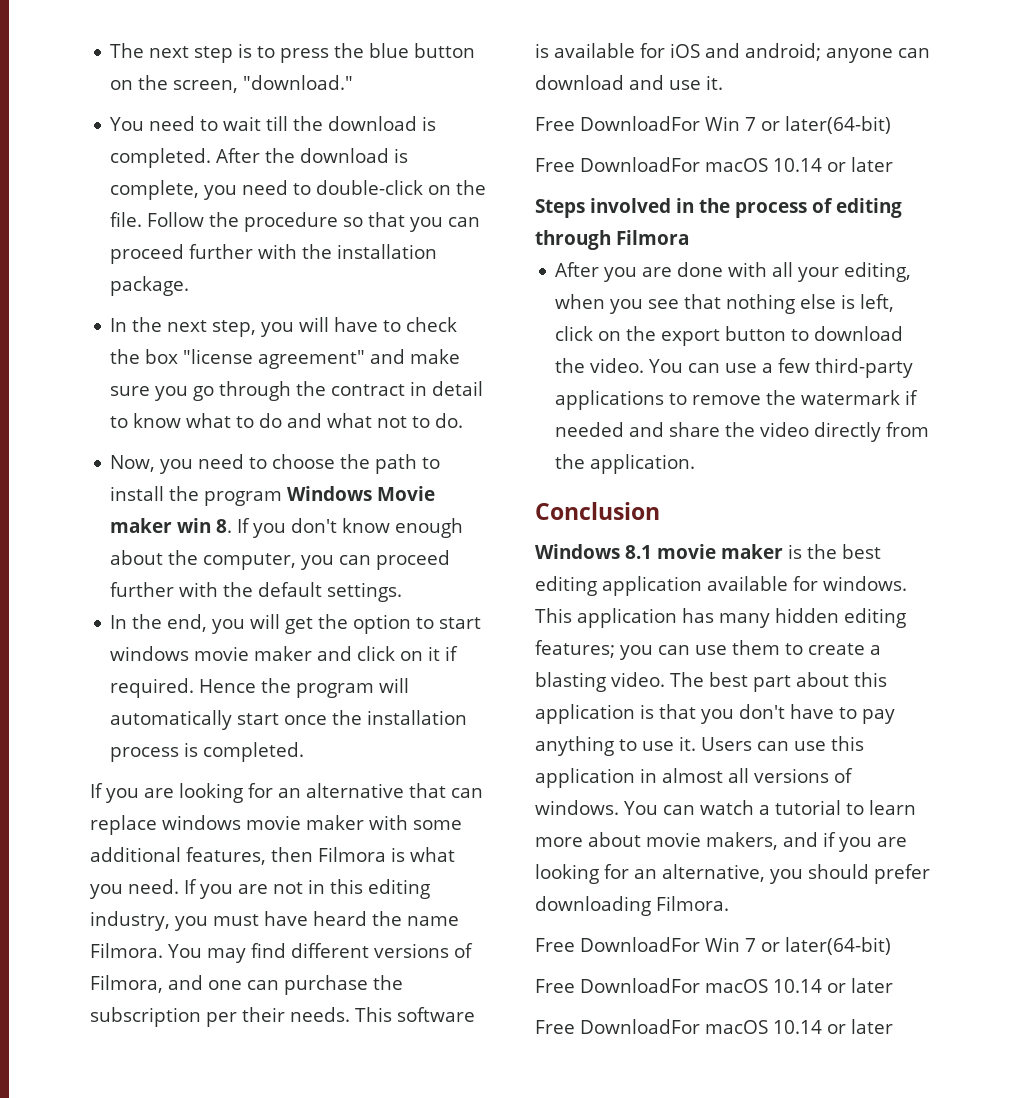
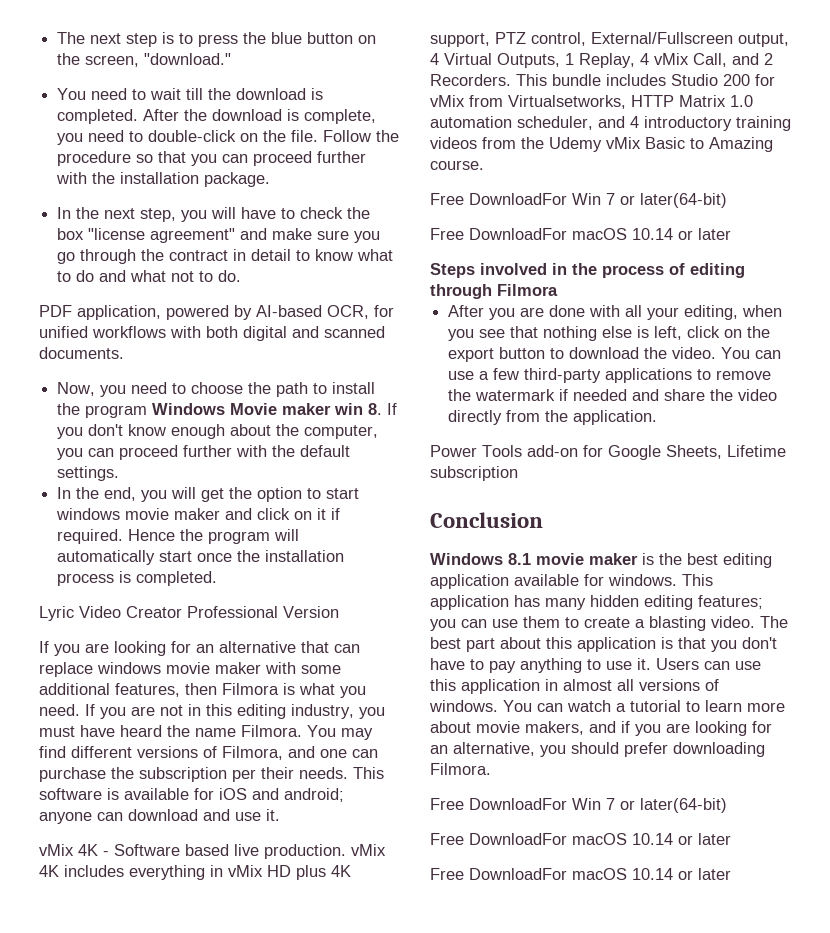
(464, 420) none -> [39,305,394,320] [39,326,385,341] [39,347,124,359] // PDF application, powered by AI-based OCR, for unified workflows with both digital and scanned documents.
(305, 752) none -> [39,606,339,621] // Lyric Video Creator Professional Version
(723, 82) none -> [39,844,386,859] [39,865,351,880] [430,32,789,47] [430,53,773,68] [430,74,775,86] [430,95,753,109] [430,116,791,131] [430,137,773,152] [430,160,484,170] // vMix 4K - Software based live production. vMix 4K includes everything in vMix HD plus 4K support, PTZ control, External/Fullscreen output, 4 Virtual Outputs, 1 Replay, 4 vMix Call, and 2 Recorders. This bundle includes Studio 200 for vMix from Virtualsetworks, HTTP Matrix 1.0 automation scheduler, and 4 introductory training videos from the Udemy vMix Basic to Amazing course.
(696, 464) none -> [430,445,786,460] [430,466,518,481] // Power Tools add-on for Google Sheets, Lifetime subscription

